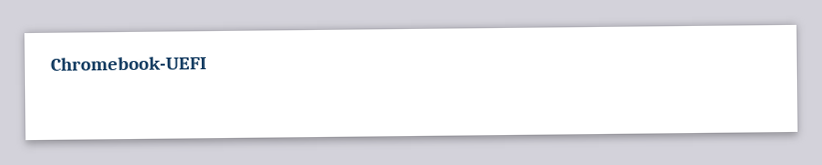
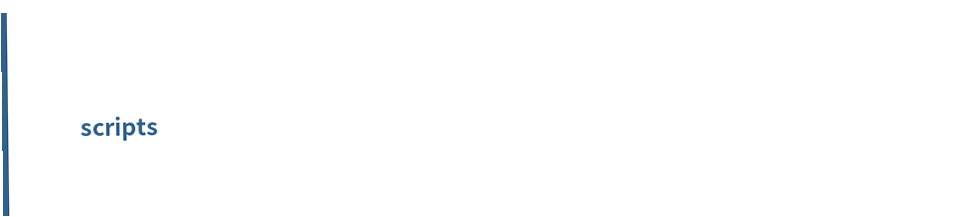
[50,56,207,71] Chromebook-UEFI -> [80,116,159,142] scripts

